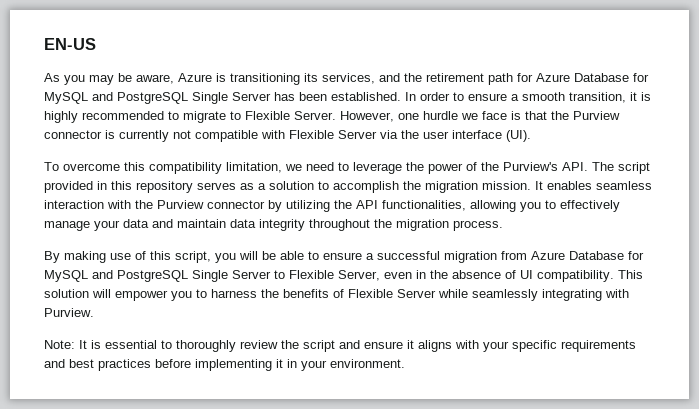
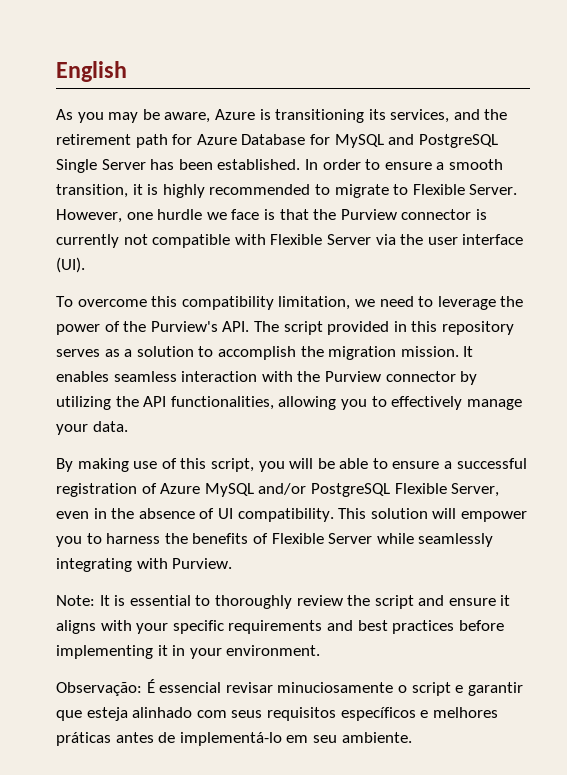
[44,38,96,50] EN-US -> [56,61,127,82] English
[123,219,503,231] data and maintain data integrity throughout the migration process. -> [92,421,128,432] data.
[444,251,644,263] [44,270,285,282] migration from Azure Database for MySQL and PostgreSQL Single Server to -> [56,483,390,497] registration of Azure MySQL and/or PostgreSQL
(405, 363) none -> [56,679,523,696] [56,707,498,721] [56,732,412,746] // Observação: É essencial revisar minuciosamente o script e garantir que esteja alinhado com seus requisitos específicos e melhores práticas antes de implementá-lo em seu ambiente.

